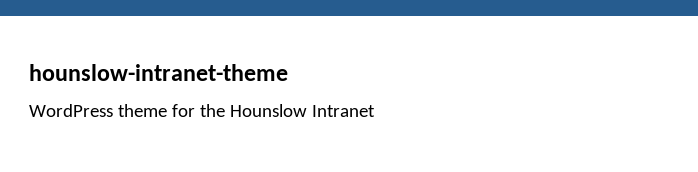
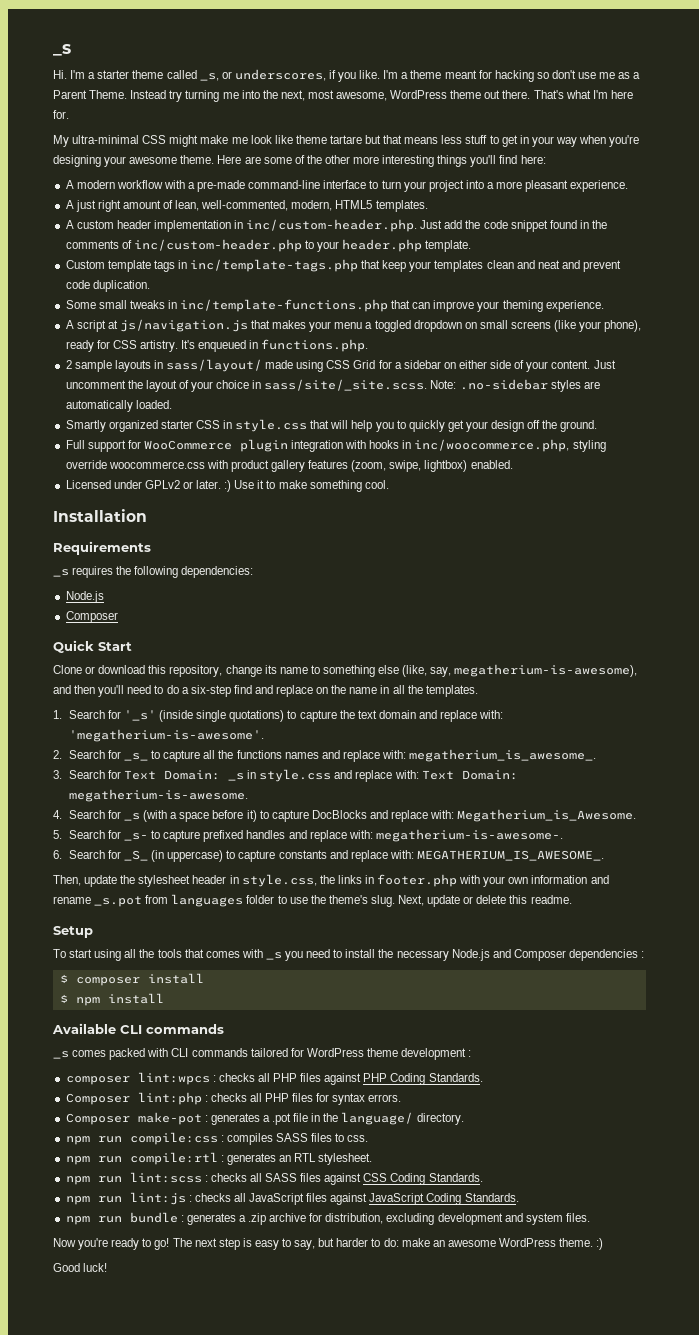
[29,64,288,81] [29,104,375,117] hounslow-intranet-theme // WordPress theme for the Hounslow Intranet -> [53,44,71,56] [53,69,641,82] [53,90,633,102] [53,110,69,119] [53,135,640,147] [53,155,546,167] [65,180,629,192] [65,200,428,212] [65,219,608,232] [65,239,472,252] [65,259,622,272] [65,280,150,292] [65,299,604,312] [65,319,642,332] [65,339,369,352] [65,359,616,372] [65,379,600,392] [65,400,172,412] [65,419,598,432] [65,439,606,452] [65,460,513,472] [65,480,389,492] [53,509,147,522] [53,541,151,555] [53,566,254,578] [65,591,104,603] [65,611,118,623] [53,640,132,653] [53,664,638,677] [53,685,478,697] [53,710,504,722] [68,729,264,742] [53,749,597,762] [53,769,518,782] [68,789,248,802] [53,809,637,822] [53,829,563,842] [53,850,605,862] [53,874,609,887] [53,894,572,907] [53,926,93,938] [53,949,645,961] [59,973,204,986] [59,993,164,1006] [52,1023,224,1034] [53,1048,472,1060] [65,1072,483,1085] [65,1092,402,1105] [65,1112,464,1125] [65,1132,369,1145] [65,1152,373,1165] [65,1172,483,1185] [65,1192,519,1205] [65,1212,590,1225] [53,1238,604,1250] [53,1263,108,1272] _s // Hi. I'm a starter theme called _s, or underscores, if you like. I'm a theme meant for hacking so don't use me as a Parent Theme. Instead try turning me into the next, most awesome, WordPress theme out there. That's what I'm here for. // My ultra-minimal CSS might make me look like theme tartare but that means less stuff to get in your way when you're designing your awesome theme. Here are some of the other more interesting things you'll find here: // A modern workflow with a pre-made command-line interface to turn your project into a more pleasant experience. // A just right amount of lean, well-commented, modern, HTML5 templates. // A custom header implementation in inc/custom-header.php. Just add the code snippet found in the comments of inc/custom-header.php to your header.php template. // Custom template tags in inc/template-tags.php that keep your templates clean and neat and prevent code duplication. // Some small tweaks in inc/template-functions.php that can improve your theming experience. // A script at js/navigation.js that makes your menu a toggled dropdown on small screens (like your phone), ready for CSS artistry. It's enqueued in functions.php. // 2 sample layouts in sass/layout/ made using CSS Grid for a sidebar on either side of your content. Just uncomment the layout of your choice in sass/site/_site.scss. Note: .no-sidebar styles are automatically loaded. // Smartly organized starter CSS in style.css that will help you to quickly get your design off the ground. // Full support for WooCommerce plugin integration with hooks in inc/woocommerce.php, styling override woocommerce.css with product gallery features (zoom, swipe, lightbox) enabled. // Licensed under GPLv2 or later. :) Use it to make something cool. // Installation // Requirements // _s requires the following dependencies: // Node.js // Composer // Quick Start // Clone or download this repository, change its name to something else (like, say, megatherium-is-awesome), and then you'll need to do a six-step find and replace on the name in all the templates. // 1. Search for '_s' (inside single quotations) to capture the text domain and replace with: 'megatherium-is-awesome'. // 2. Search for _s_ to capture all the functions names and replace with: megatherium_is_awesome_. // 3. Search for Text Domain: _s in style.css and replace with: Text Domain: megatherium-is-awesome. // 4. Search for _s (with a space before it) to capture DocBlocks and replace with: Megatherium_is_Awesome. // 5. Search for _s- to capture prefixed handles and replace with: megatherium-is-awesome-. // 6. Search for _S_ (in uppercase) to capture constants and replace with: MEGATHERIUM_IS_AWESOME_. // Then, update the stylesheet header in style.css, the links in footer.php with your own information and rename _s.pot from languages folder to use the theme's slug. Next, update or delete this readme. // Setup // To start using all the tools that comes with _s you need to install the necessary Node.js and Composer dependencies : // $ composer install // $ npm install // Available CLI commands // _s comes packed with CLI commands tailored for WordPress theme development : // composer lint:wpcs : checks all PHP files against PHP Coding Standards. // Composer lint:php : checks all PHP files for syntax errors. // Composer make-pot : generates a .pot file in the language/ directory. // npm run compile:css : compiles SASS files to css. // npm run compile:rtl : generates an RTL stylesheet. // npm run lint:scss : checks all SASS files against CSS Coding Standards. // npm run lint:js : checks all JavaScript files against JavaScript Coding Standards. // npm run bundle : generates a .zip archive for distribution, excluding development and system files. // Now you're ready to go! The next step is easy to say, but harder to do: make an awesome WordPress theme. :) // Good luck!

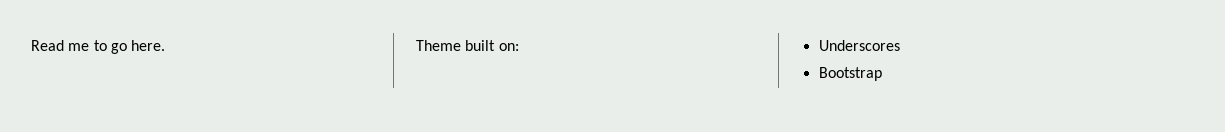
[53,44,71,56] [53,69,641,82] [53,90,633,102] [53,110,69,119] [53,135,640,147] [53,155,546,167] [65,180,629,192] [65,200,428,212] [65,219,608,232] [65,239,472,252] [65,259,622,272] [65,280,150,292] [65,299,604,312] [65,319,642,332] [65,339,369,352] [65,359,616,372] [65,379,600,392] [65,400,172,412] [65,419,598,432] [65,439,606,452] [65,460,513,472] [65,480,389,492] [53,509,147,522] [53,541,151,555] [53,566,254,578] [65,591,104,603] [65,611,118,623] [53,640,132,653] [53,664,638,677] [53,685,478,697] [53,710,504,722] [68,729,264,742] [53,749,597,762] [53,769,518,782] [68,789,248,802] [53,809,637,822] [53,829,563,842] [53,850,605,862] [53,874,609,887] [53,894,572,907] [53,926,93,938] [53,949,645,961] [59,973,204,986] [59,993,164,1006] [52,1023,224,1034] [53,1048,472,1060] [65,1072,483,1085] [65,1092,402,1105] [65,1112,464,1125] [65,1132,369,1145] [65,1152,373,1165] [65,1172,483,1185] [65,1192,519,1205] [65,1212,590,1225] [53,1238,604,1250] [53,1263,108,1272] _s // Hi. I'm a starter theme called _s, or underscores, if you like. I'm a theme meant for hacking so don't use me as a Parent Theme. Instead try turning me into the next, most awesome, WordPress theme out there. That's what I'm here for. // My ultra-minimal CSS might make me look like theme tartare but that means less stuff to get in your way when you're designing your awesome theme. Here are some of the other more interesting things you'll find here: // A modern workflow with a pre-made command-line interface to turn your project into a more pleasant experience. // A just right amount of lean, well-commented, modern, HTML5 templates. // A custom header implementation in inc/custom-header.php. Just add the code snippet found in the comments of inc/custom-header.php to your header.php template. // Custom template tags in inc/template-tags.php that keep your templates clean and neat and prevent code duplication. // Some small tweaks in inc/template-functions.php that can improve your theming experience. // A script at js/navigation.js that makes your menu a toggled dropdown on small screens (like your phone), ready for CSS artistry. It's enqueued in functions.php. // 2 sample layouts in sass/layout/ made using CSS Grid for a sidebar on either side of your content. Just uncomment the layout of your choice in sass/site/_site.scss. Note: .no-sidebar styles are automatically loaded. // Smartly organized starter CSS in style.css that will help you to quickly get your design off the ground. // Full support for WooCommerce plugin integration with hooks in inc/woocommerce.php, styling override woocommerce.css with product gallery features (zoom, swipe, lightbox) enabled. // Licensed under GPLv2 or later. :) Use it to make something cool. // Installation // Requirements // _s requires the following dependencies: // Node.js // Composer // Quick Start // Clone or download this repository, change its name to something else (like, say, megatherium-is-awesome), and then you'll need to do a six-step find and replace on the name in all the templates. // 1. Search for '_s' (inside single quotations) to capture the text domain and replace with: 'megatherium-is-awesome'. // 2. Search for _s_ to capture all the functions names and replace with: megatherium_is_awesome_. // 3. Search for Text Domain: _s in style.css and replace with: Text Domain: megatherium-is-awesome. // 4. Search for _s (with a space before it) to capture DocBlocks and replace with: Megatherium_is_Awesome. // 5. Search for _s- to capture prefixed handles and replace with: megatherium-is-awesome-. // 6. Search for _S_ (in uppercase) to capture constants and replace with: MEGATHERIUM_IS_AWESOME_. // Then, update the stylesheet header in style.css, the links in footer.php with your own information and rename _s.pot from languages folder to use the theme's slug. Next, update or delete this readme. // Setup // To start using all the tools that comes with _s you need to install the necessary Node.js and Composer dependencies : // $ composer install // $ npm install // Available CLI commands // _s comes packed with CLI commands tailored for WordPress theme development : // composer lint:wpcs : checks all PHP files against PHP Coding Standards. // Composer lint:php : checks all PHP files for syntax errors. // Composer make-pot : generates a .pot file in the language/ directory. // npm run compile:css : compiles SASS files to css. // npm run compile:rtl : generates an RTL stylesheet. // npm run lint:scss : checks all SASS files against CSS Coding Standards. // npm run lint:js : checks all JavaScript files against JavaScript Coding Standards. // npm run bundle : generates a .zip archive for distribution, excluding development and system files. // Now you're ready to go! The next step is easy to say, but harder to do: make an awesome WordPress theme. :) // Good luck! -> [31,40,166,54] [416,40,519,51] [818,40,900,51] [818,67,882,81] Read me to go here. // Theme built on: // Underscores // Bootstrap

